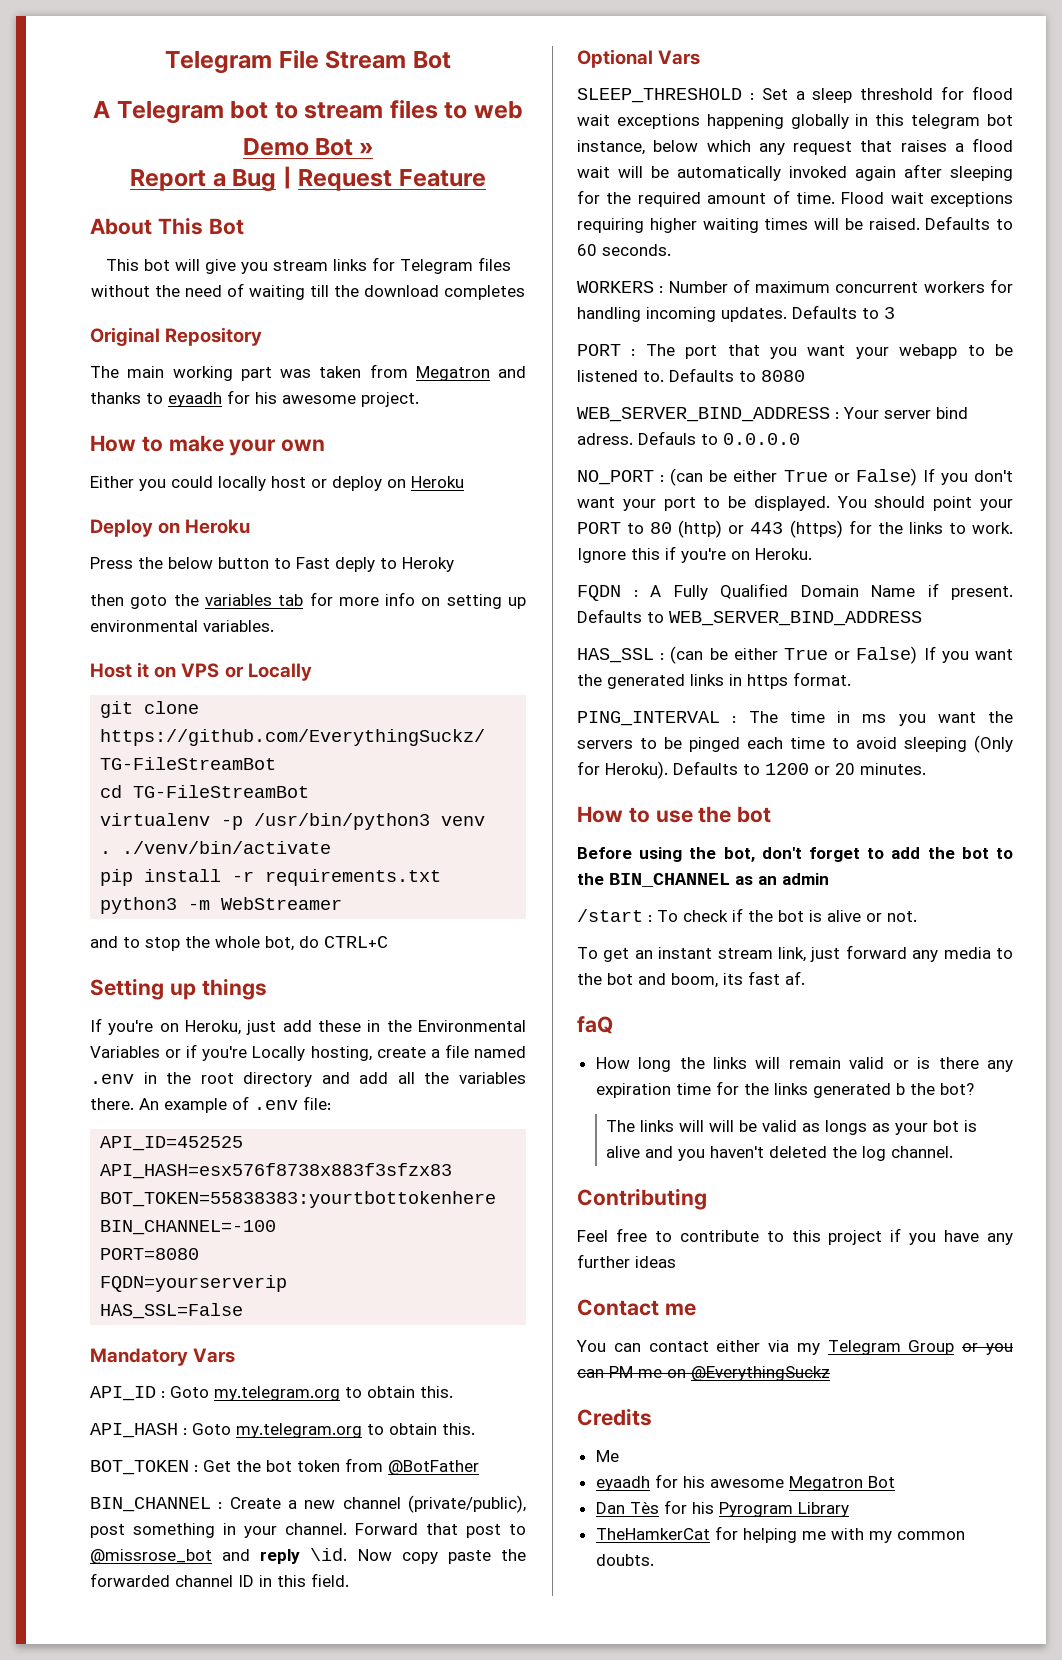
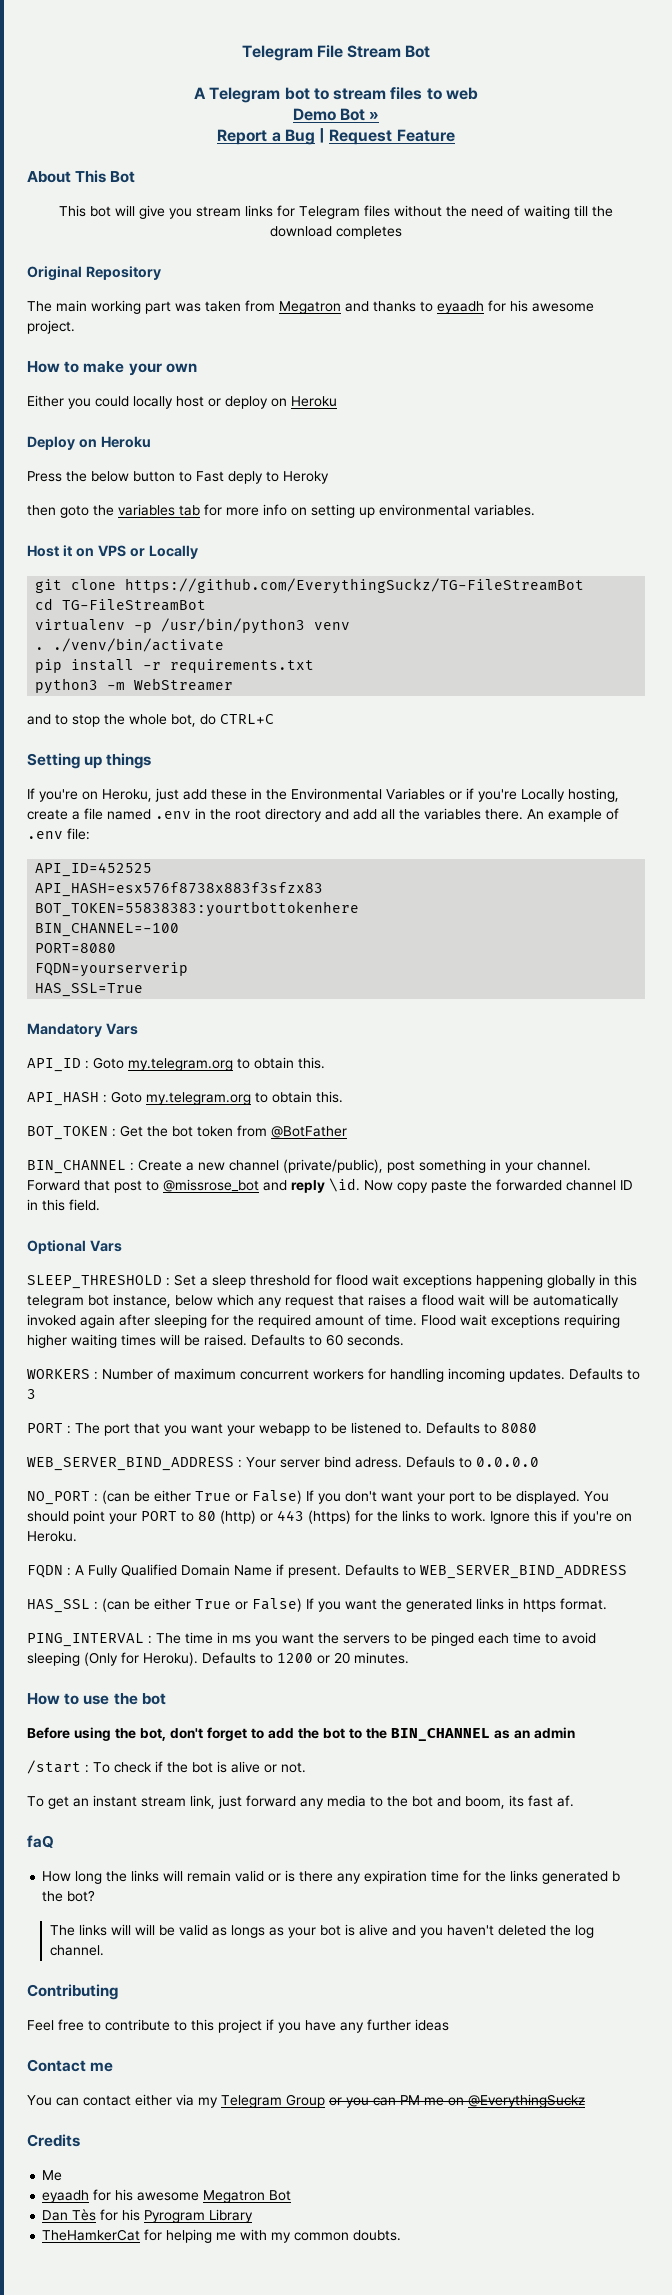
[100,1303,244,1319] HAS_SSL=False -> [35,983,144,997] HAS_SSL=True

